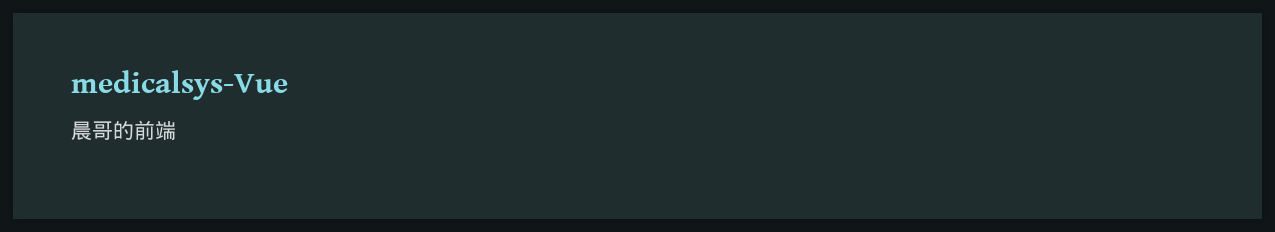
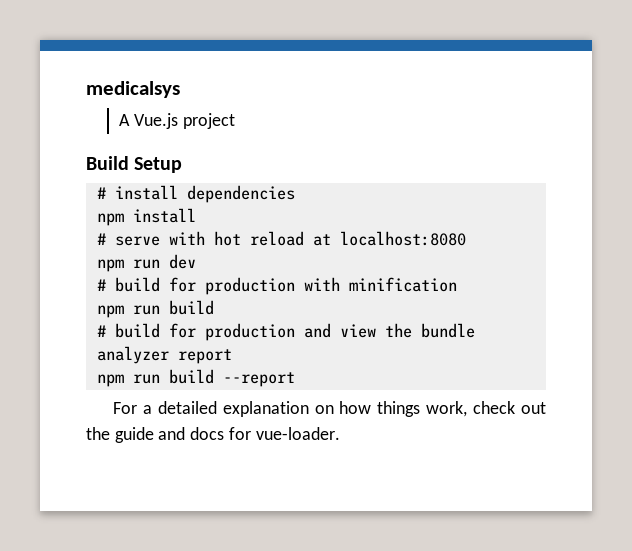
[71,70,288,100] [71,120,176,141] medicalsys-Vue // 晨哥的前端 -> [86,81,180,98] [119,113,235,129] [86,156,183,173] [96,185,295,203] [96,208,196,226] [96,231,466,246] [96,254,196,272] [96,277,457,295] [96,300,214,318] [96,323,475,341] [96,346,232,364] [96,369,295,387] [113,401,546,417] [86,427,340,443] medicalsys // A Vue.js project // Build Setup // # install dependencies // npm install // # serve with hot reload at localhost:8080 // npm run dev // # build for production with minification // npm run build // # build for production and view the bundle analyzer report // npm run build --report // For a detailed explanation on how things work, check out the guide and docs for vue-loader.

